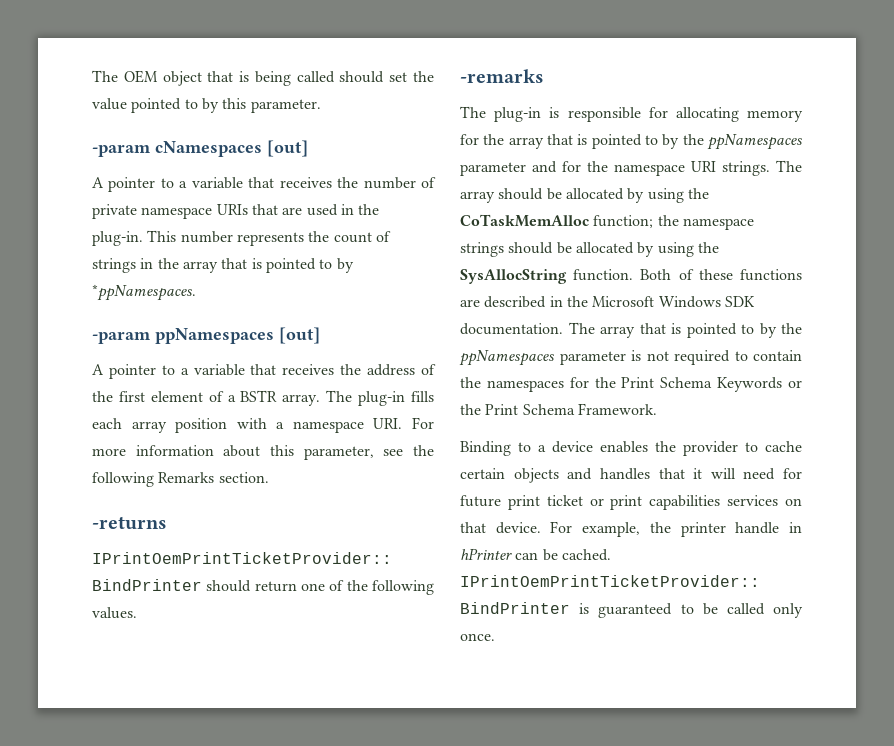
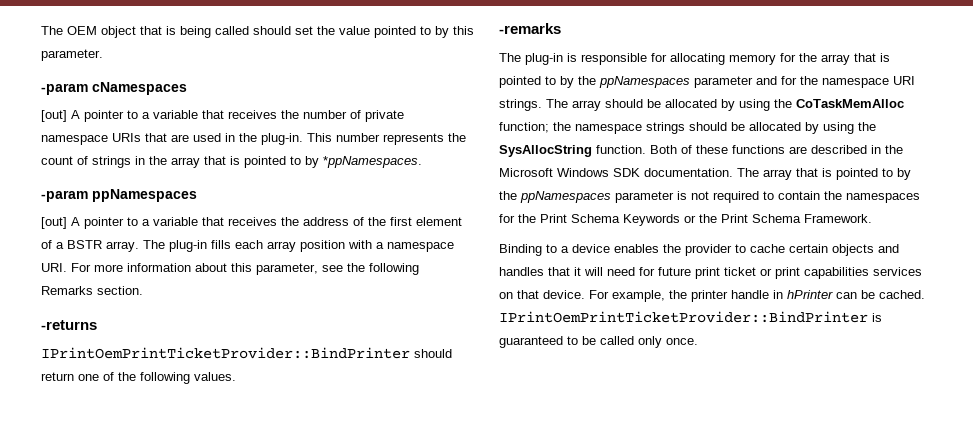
[267,140,308,157] [out] // -> [41,110,67,122] // [out]
[279,327,320,344] [out] // -> [41,217,67,229] // [out]

